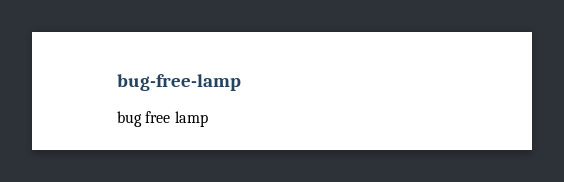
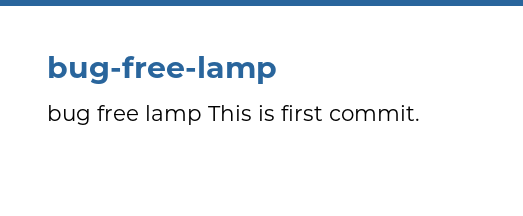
(208, 119) none -> [208,105,420,121] This is first commit.

